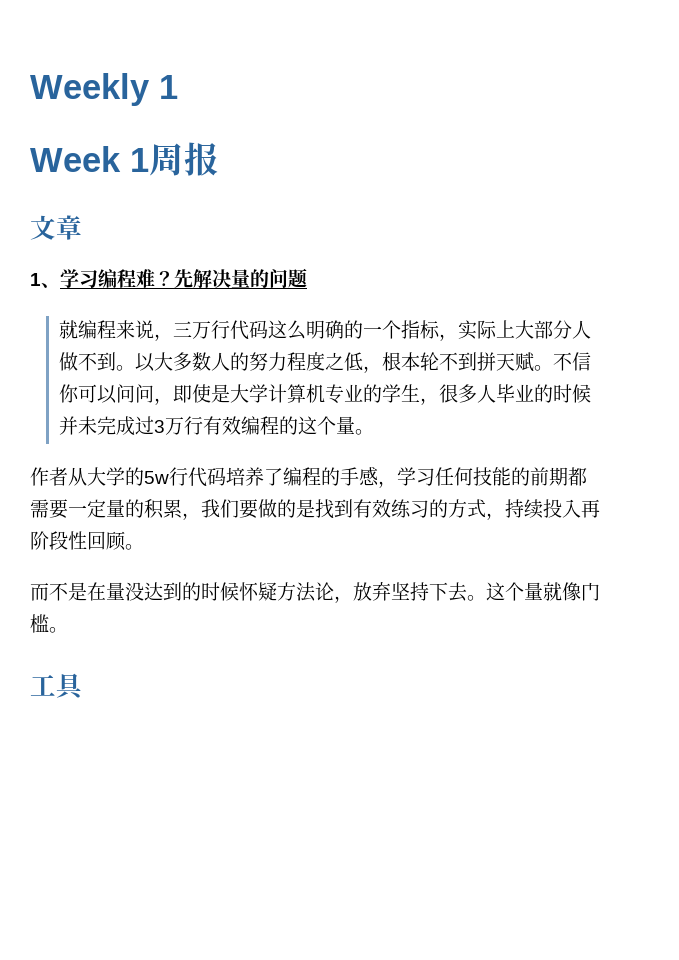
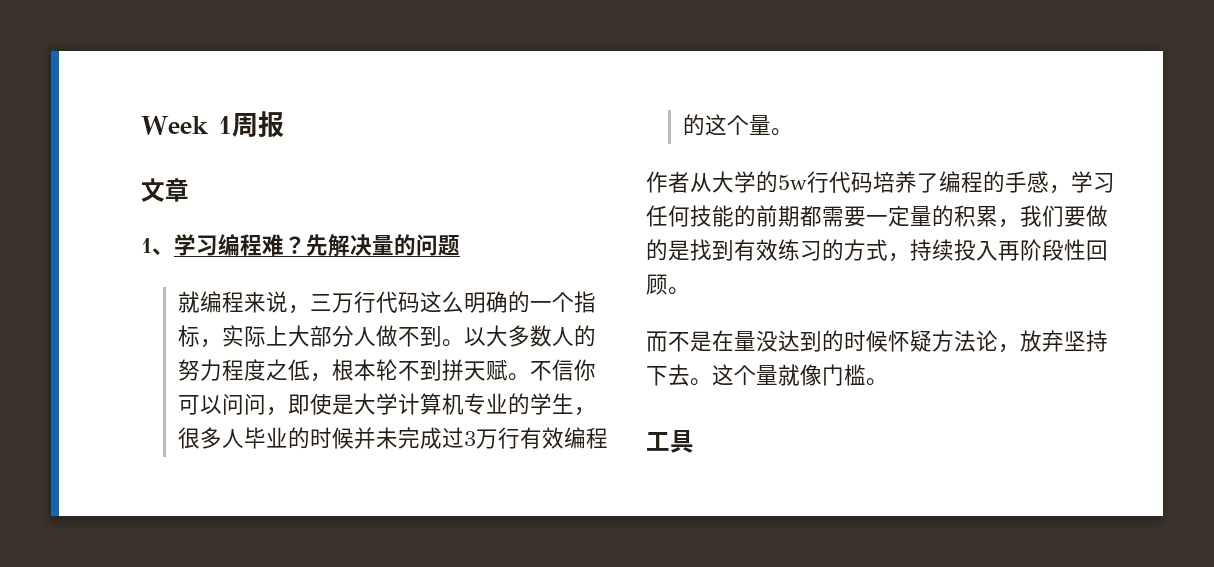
[30,73,178,106] Weekly 1 // -> (141, 125) none

